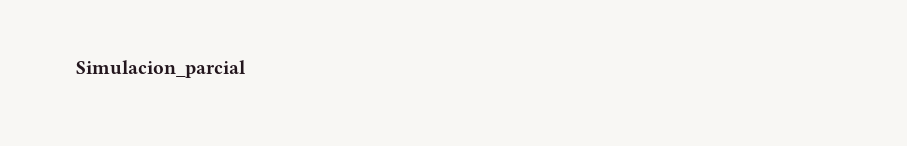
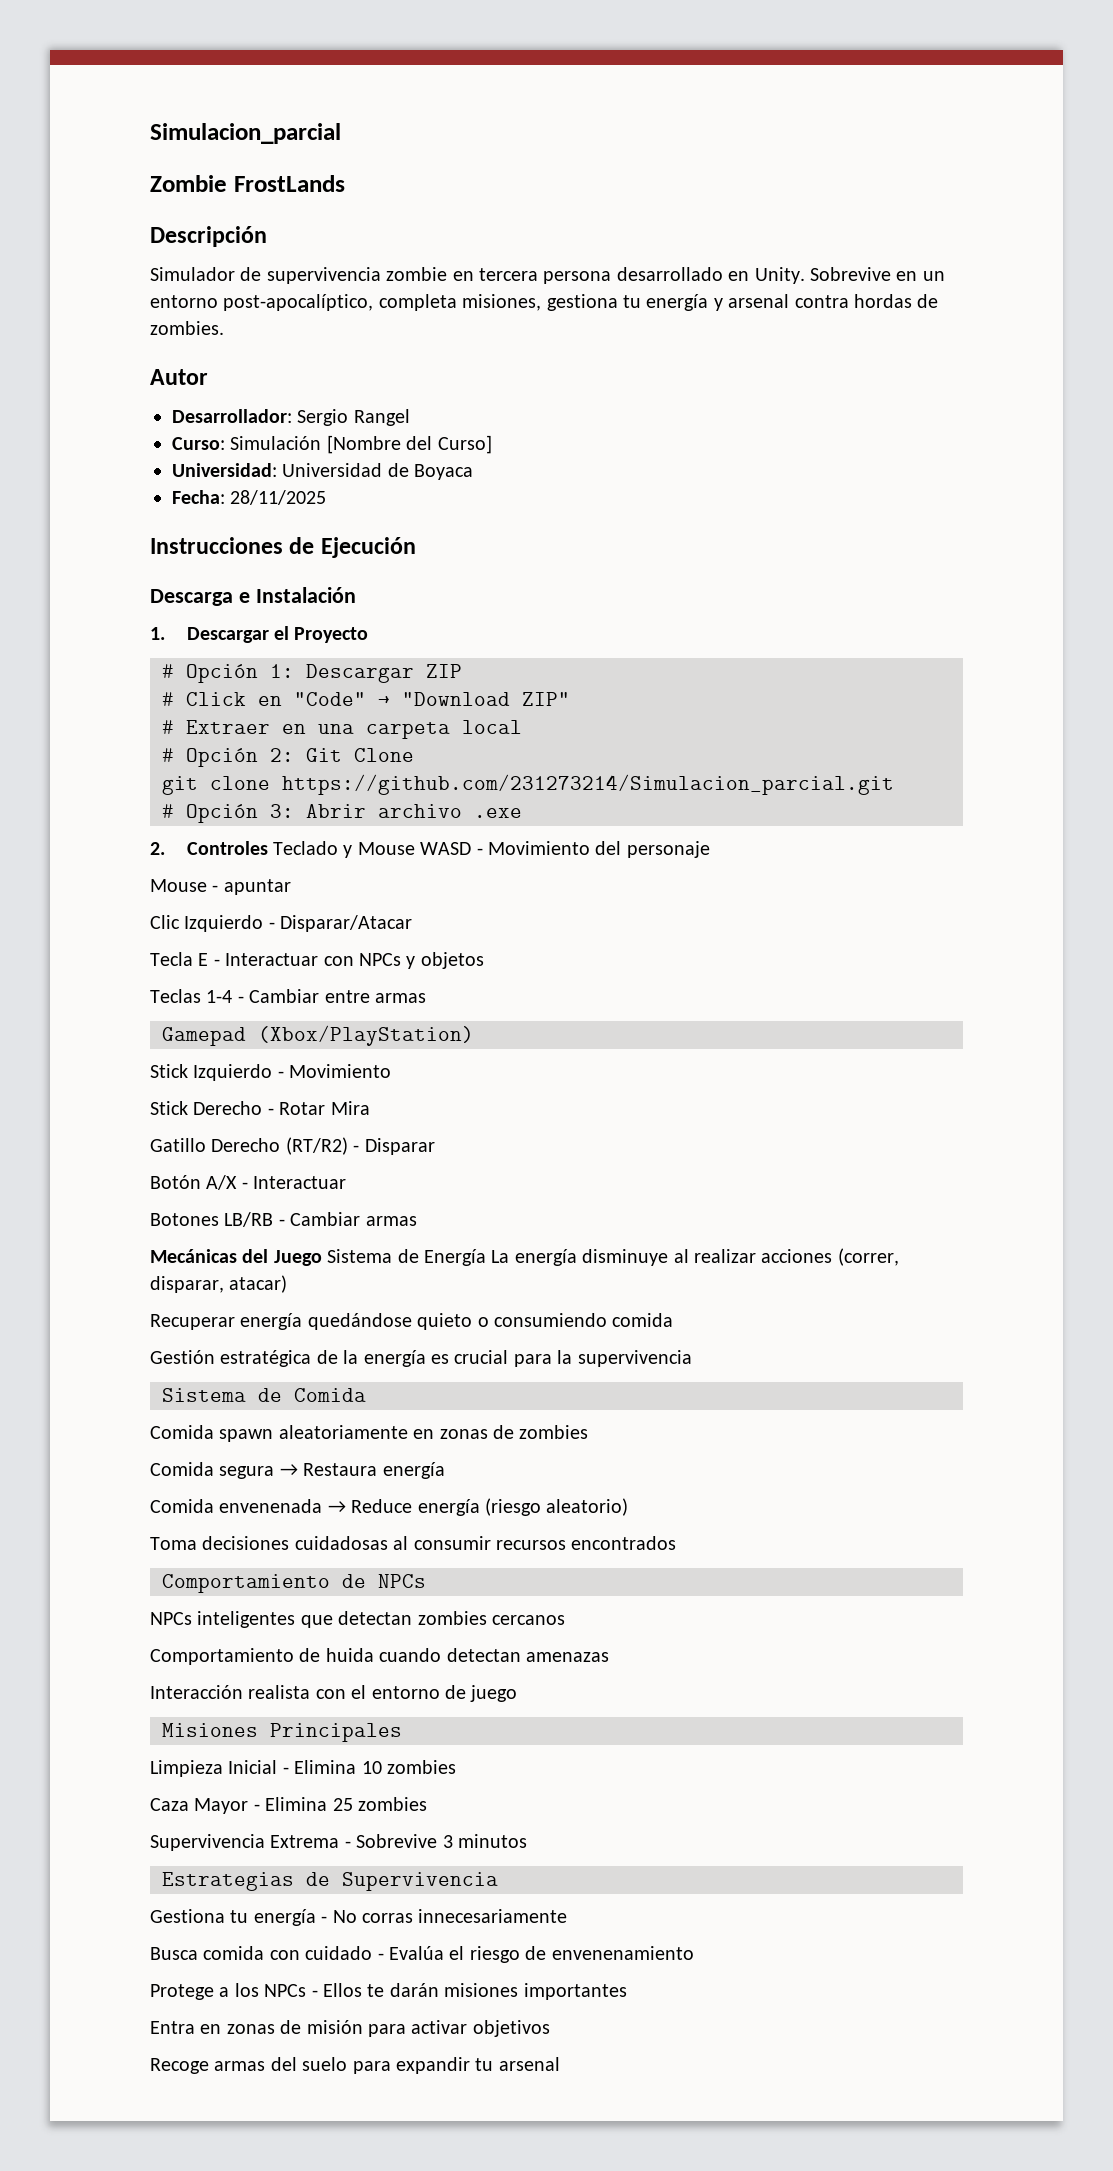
(246, 69) none -> [150,175,345,192] [150,226,267,247] [150,267,945,284] [150,294,939,311] [150,321,224,335] [150,369,208,385] [172,409,410,426] [172,435,492,454] [172,463,474,480] [172,490,327,505] [150,537,416,558] [150,587,356,606] [150,626,369,643] [162,664,462,683] [162,692,570,706] [162,720,522,739] [162,748,414,767] [162,774,894,795] [162,804,522,823] [150,841,710,858] [150,879,291,895] [150,915,413,932] [150,952,484,969] [150,989,426,1003] [162,1025,474,1046] [150,1064,392,1081] [150,1101,370,1115] [150,1137,435,1155] [150,1175,347,1190] [150,1212,417,1227] [150,1248,899,1266] [150,1275,288,1293] [150,1313,674,1330] [150,1350,692,1367] [162,1388,366,1402] [150,1425,589,1442] [150,1462,445,1479] [150,1498,629,1516] [150,1536,677,1550] [162,1574,426,1593] [150,1611,565,1628] [150,1648,609,1665] [150,1685,518,1702] [162,1723,402,1742] [150,1760,456,1777] [150,1797,427,1814] [150,1834,527,1851] [162,1872,498,1891] [150,1909,568,1926] [150,1946,694,1963] [150,1983,627,2000] [150,2020,550,2037] [150,2057,560,2074] // Zombie FrostLands // Descripción // Simulador de supervivencia zombie en tercera persona desarrollado en Unity. Sobrevive en un entorno post-apocalíptico, completa misiones, gestiona tu energía y arsenal contra hordas de zombies. // Autor // Desarrollador: Sergio Rangel // Curso: Simulación [Nombre del Curso] // Universidad: Universidad de Boyaca // Fecha: 28/11/2025 // Instrucciones de Ejecución // Descarga e Instalación // 1. Descargar el Proyecto // # Opción 1: Descargar ZIP // # Click en "Code" → "Download ZIP" // # Extraer en una carpeta local // # Opción 2: Git Clone // git clone https://github.com/231273214/Simulacion_parcial.git // # Opción 3: Abrir archivo .exe // 2. Controles Teclado y Mouse WASD - Movimiento del personaje // Mouse - apuntar // Clic Izquierdo - Disparar/Atacar // Tecla E - Interactuar con NPCs y objetos // Teclas 1-4 - Cambiar entre armas // Gamepad (Xbox/PlayStation) // Stick Izquierdo - Movimiento // Stick Derecho - Rotar Mira // Gatillo Derecho (RT/R2) - Disparar // Botón A/X - Interactuar // Botones LB/RB - Cambiar armas // Mecánicas del Juego Sistema de Energía La energía disminuye al realizar acciones (correr, disparar, atacar) // Recuperar energía quedándose quieto o consumiendo comida // Gestión estratégica de la energía es crucial para la supervivencia // Sistema de Comida // Comida spawn aleatoriamente en zonas de zombies // Comida segura → Restaura energía // Comida envenenada → Reduce energía (riesgo aleatorio) // Toma decisiones cuidadosas al consumir recursos encontrados // Comportamiento de NPCs // NPCs inteligentes que detectan zombies cercanos // Comportamiento de huida cuando detectan amenazas // Interacción realista con el entorno de juego // Misiones Principales // Limpieza Inicial - Elimina 10 zombies // Caza Mayor - Elimina 25 zombies // Supervivencia Extrema - Sobrevive 3 minutos // Estrategias de Supervivencia // Gestiona tu energía - No corras innecesariamente // Busca comida con cuidado - Evalúa el riesgo de envenenamiento // Protege a los NPCs - Ellos te darán misiones importantes // Entra en zonas de misión para activar objetivos // Recoge armas del suelo para expandir tu arsenal

